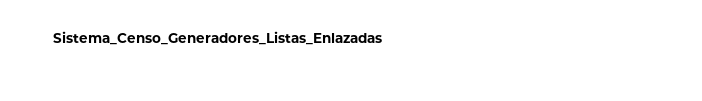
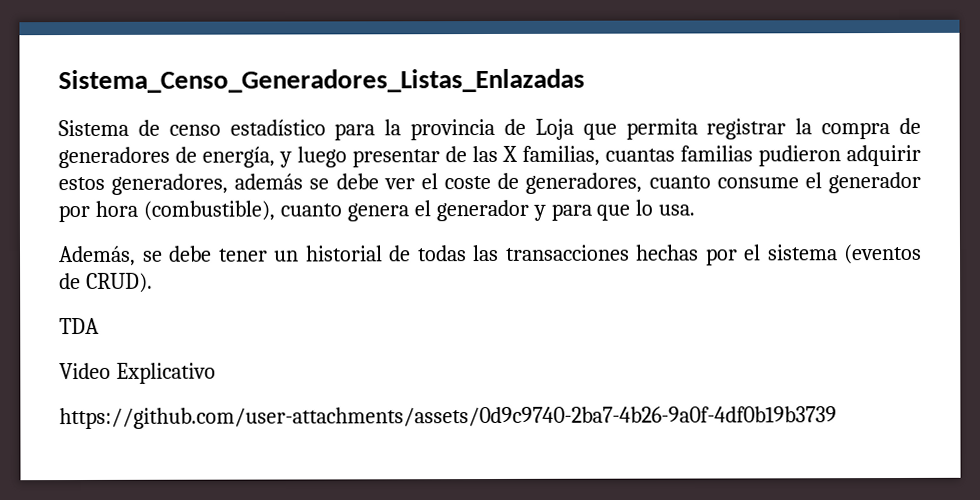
(382, 38) none -> [58,117,921,141] [58,144,921,169] [58,171,921,195] [58,199,696,223] [58,243,922,267] [59,272,153,293] [59,317,100,335] [59,362,216,384] [59,406,837,430] // Sistema de censo estadístico para la provincia de Loja que permita registrar la compra de generadores de energía, y luego presentar de las X familias, cuantas familias pudieron adquirir estos generadores, además se debe ver el coste de generadores, cuanto consume el generador por hora (combustible), cuanto genera el generador y para que lo usa. // Además, se debe tener un historial de todas las transacciones hechas por el sistema (eventos de CRUD). // TDA // Video Explicativo // https://github.com/user-attachments/assets/0d9c9740-2ba7-4b26-9a0f-4df0b19b3739

